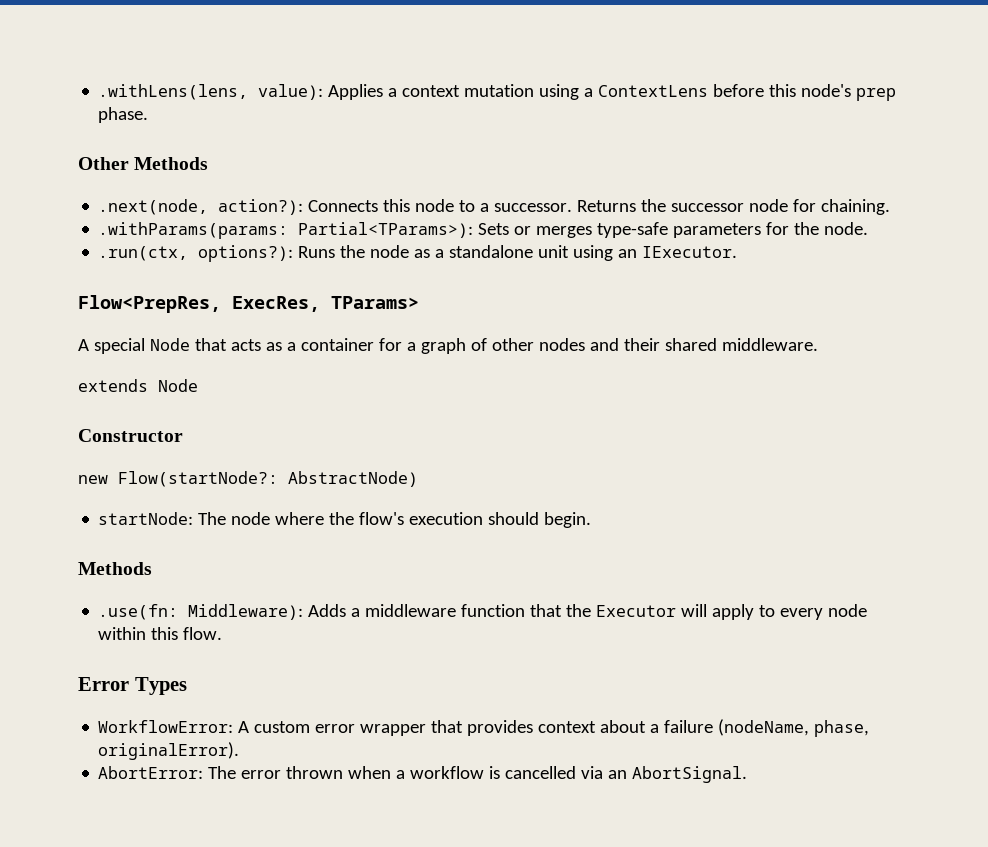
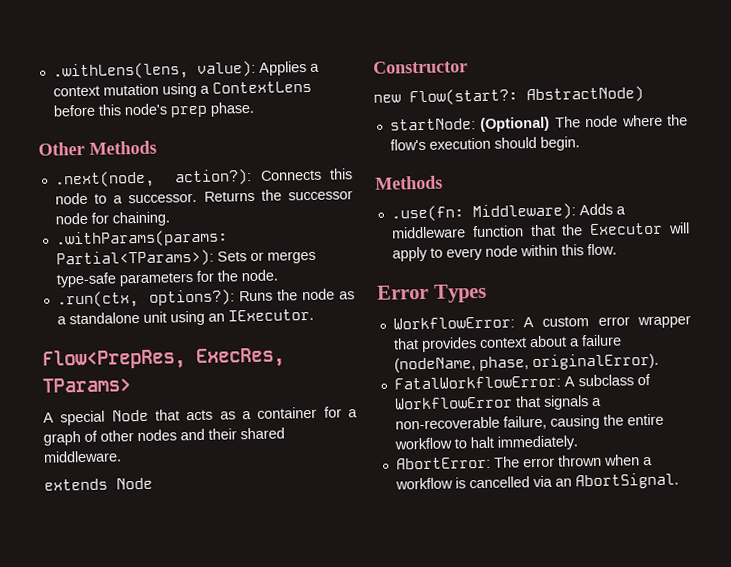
[118,471,278,487] Flow(startNode?: -> [409,88,518,106] Flow(start?:
(194, 518) none -> [480,116,551,132] (Optional)
(240, 751) none -> [393,373,651,390] [394,395,602,410] [394,413,664,430] [393,435,578,451] // FatalWorkflowError: A subclass of WorkflowError that signals a non-recoverable failure, causing the entire workflow to halt immediately.

